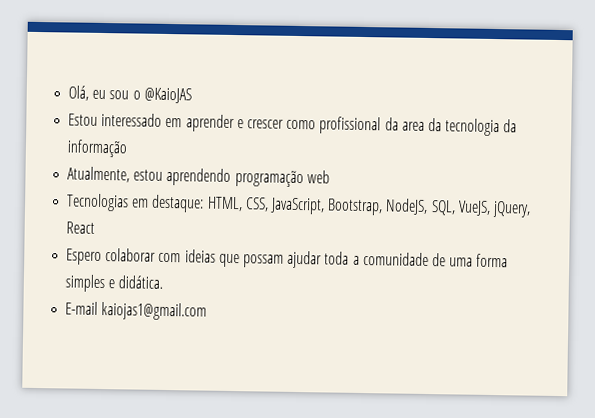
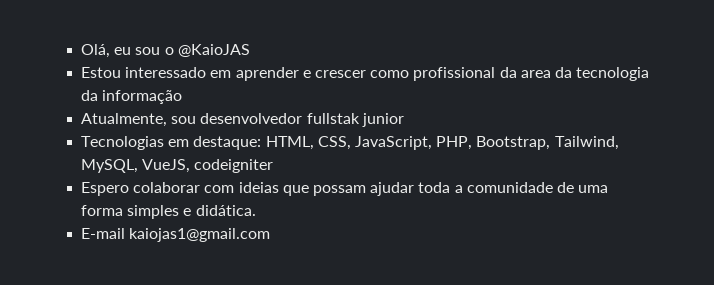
[133,167,330,188] estou aprendendo programação web -> [171,113,404,127] sou desenvolvedor fullstak junior
[327,198,531,218] [66,221,96,234] Bootstrap, NodeJS, SQL, VueJS, jQuery, React -> [436,136,619,150] [81,159,274,173] PHP, Bootstrap, Tailwind, MySQL, VueJS, codeigniter

